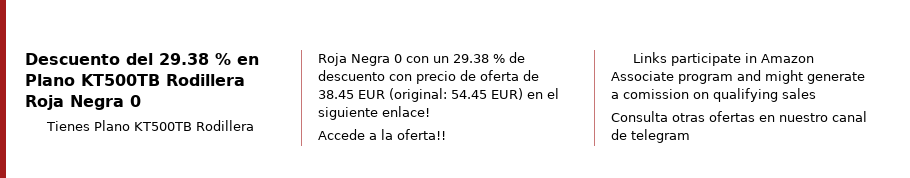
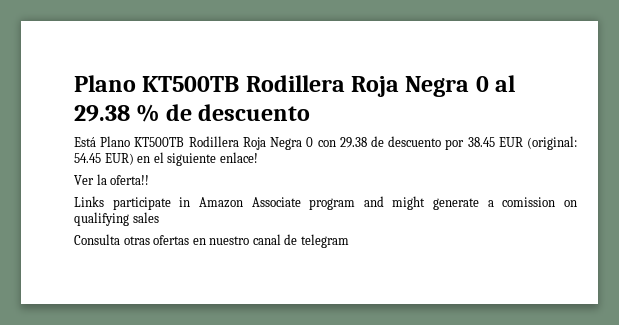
[25,53,259,65] [25,74,245,86] [25,95,141,110] [45,121,90,131] Descuento del 29.38 % en Plano KT500TB Rodillera Roja Negra 0 // Tienes -> [74,75,516,97] [74,104,311,122] [74,137,96,147] Plano KT500TB Rodillera Roja Negra 0 al 29.38 % de descuento // Está
[433,52,525,63] [318,70,539,84] un 29.38 % de descuento con precio de oferta de -> [339,136,465,150] 29.38 de descuento por
[318,129,377,140] Accede a -> [74,175,94,185] Ver

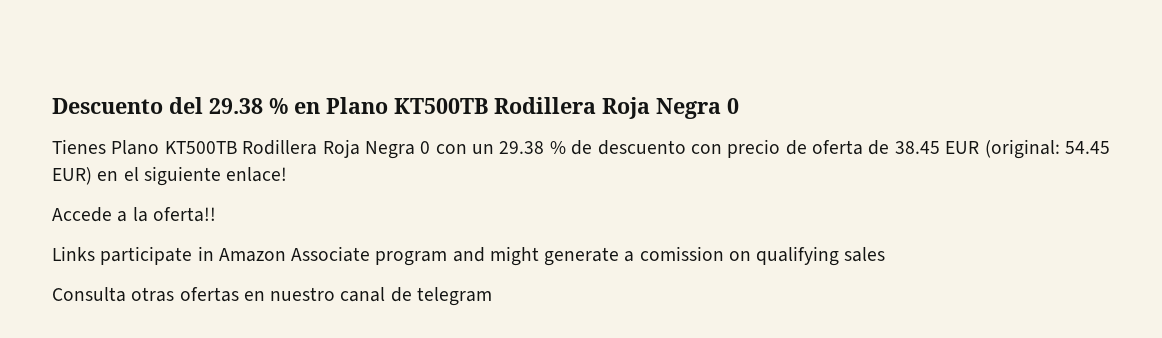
[74,75,516,97] [74,104,311,122] [74,137,96,147] Plano KT500TB Rodillera Roja Negra 0 al 29.38 % de descuento // Está -> [52,97,739,119] [52,139,106,154] Descuento del 29.38 % en Plano KT500TB Rodillera Roja Negra 0 // Tienes
[339,136,465,150] 29.38 de descuento por -> [472,139,890,158] un 29.38 % de descuento con precio de oferta de
[74,175,94,185] Ver -> [52,207,128,222] Accede a

